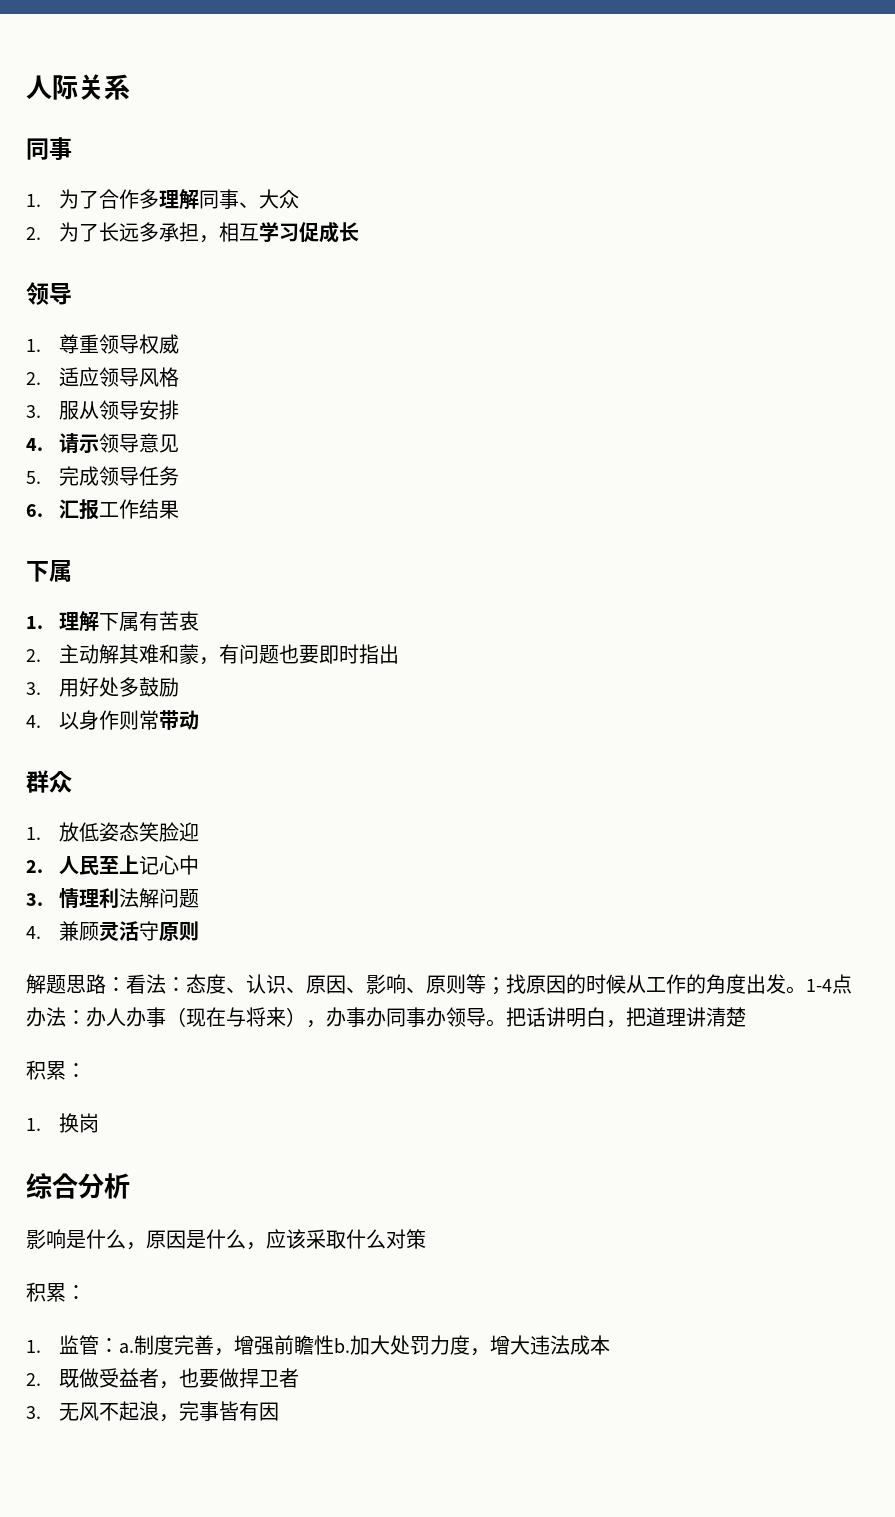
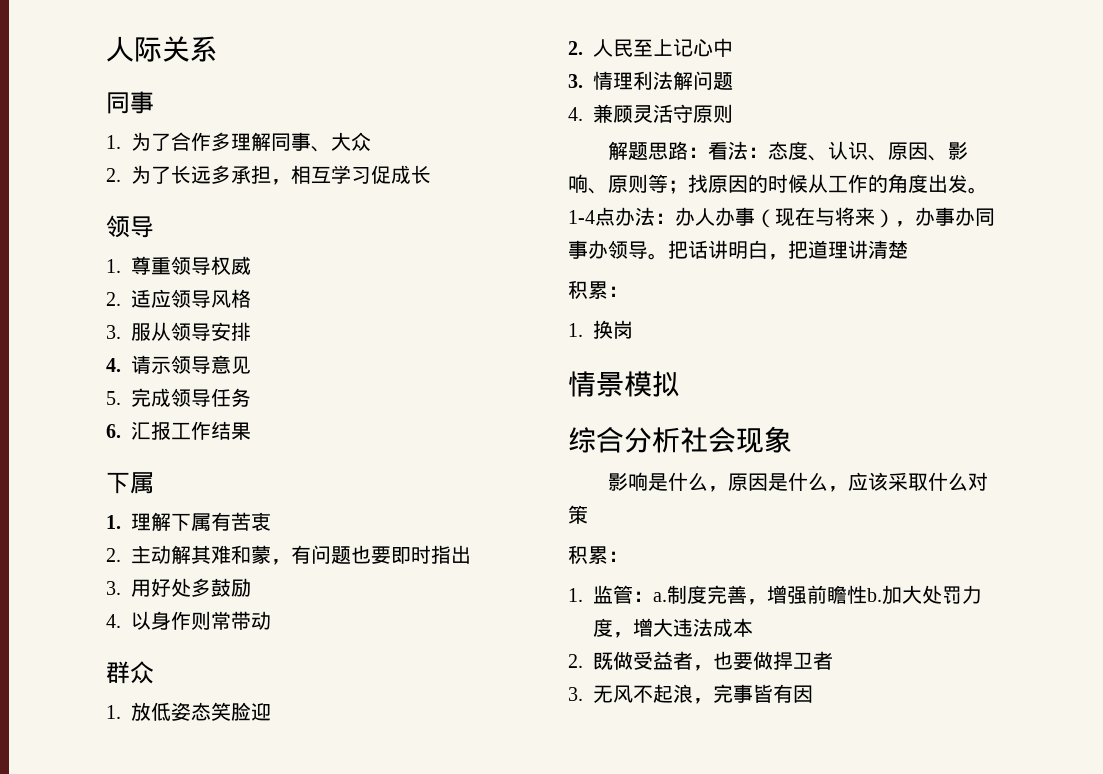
(100, 1123) none -> [568,371,680,397] // 情景模拟
(130, 1186) none -> [680,426,792,453] 社会现象

